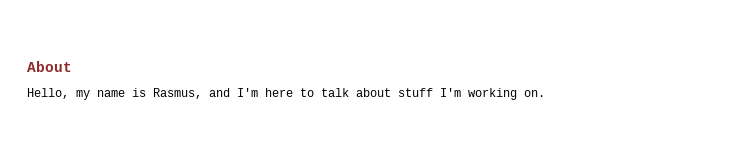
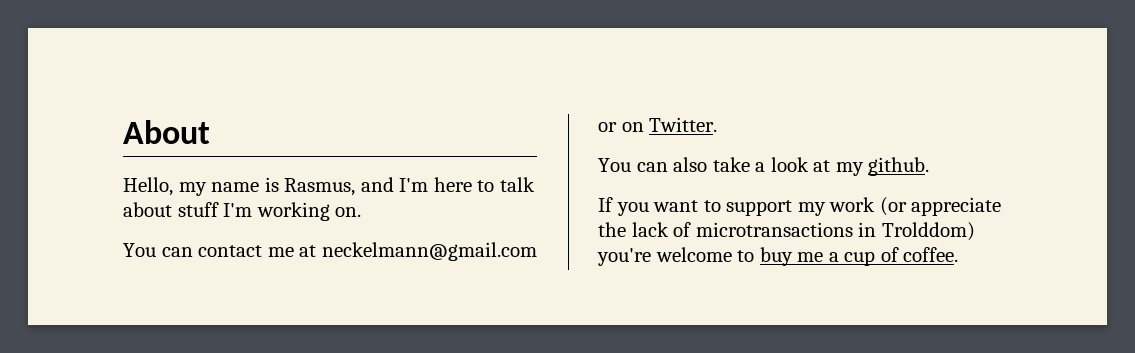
(545, 93) none -> [123,242,537,261] [598,117,718,132] [598,157,930,176] [598,197,1002,216] [598,222,975,241] [597,247,959,266] // You can contact me at neckelmann@gmail.com or on Twitter. // You can also take a look at my github. // If you want to support my work (or appreciate the lack of microtransactions in Trolddom) you're welcome to buy me a cup of coffee.

